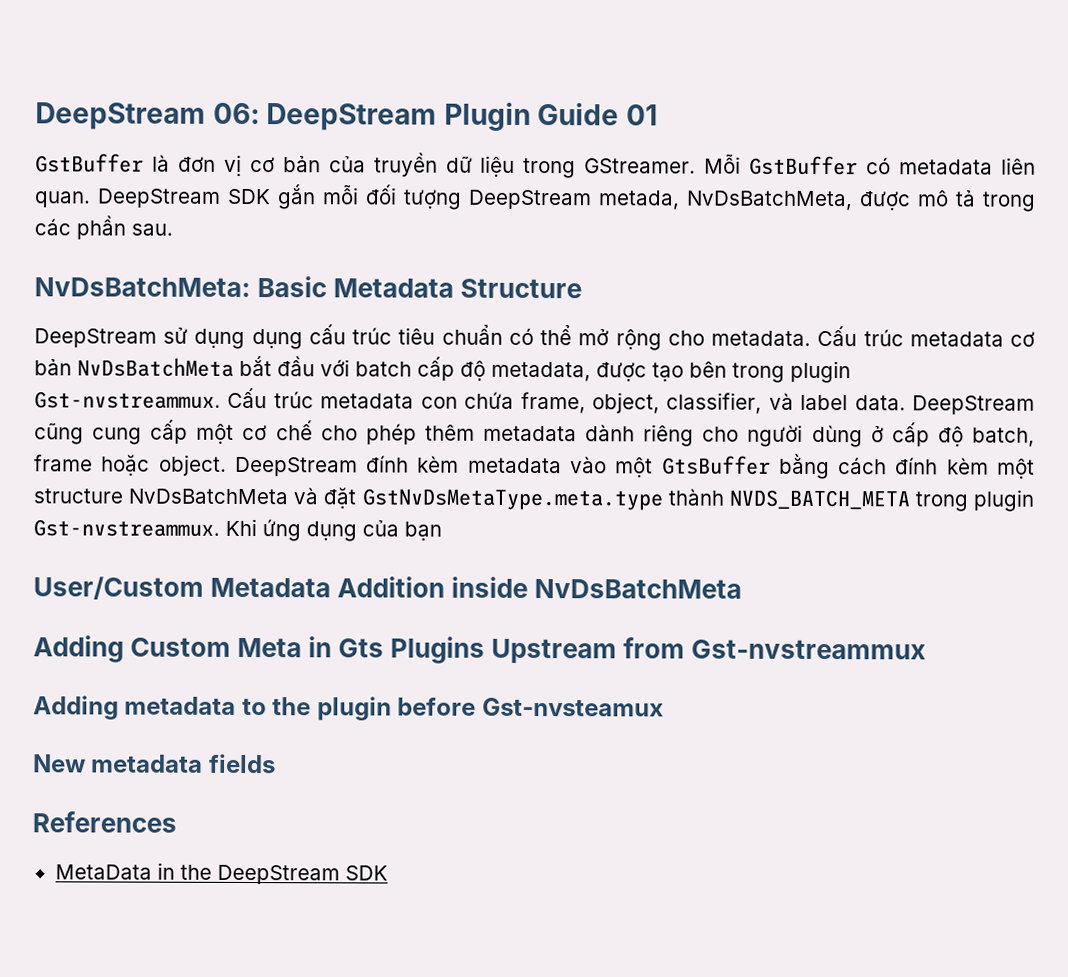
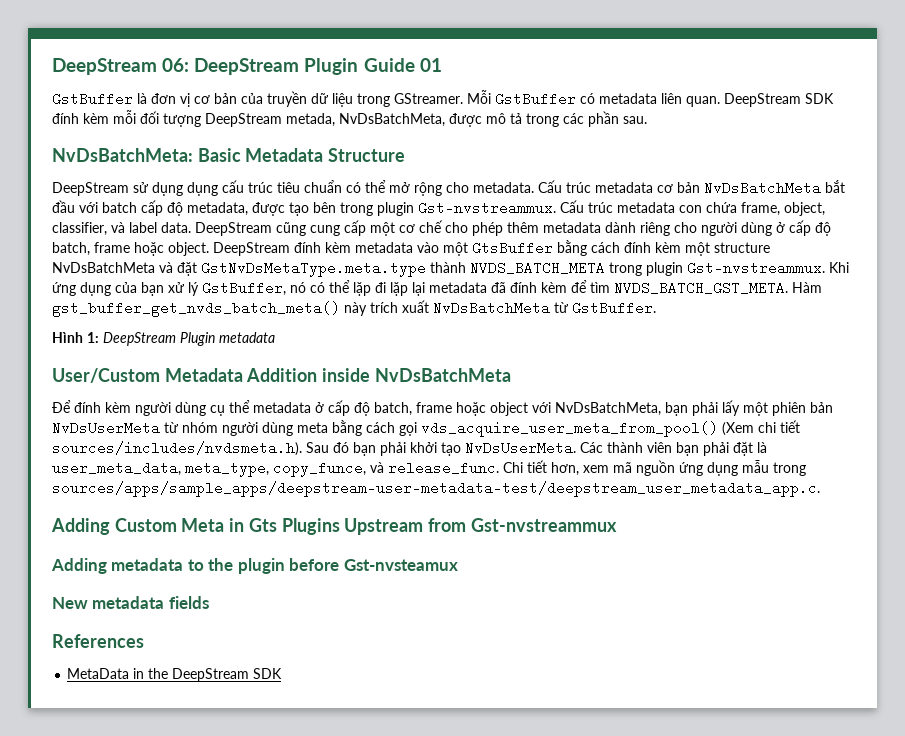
[277,184,316,210] gắn -> [52,113,109,124] đính kèm
(442, 531) none -> [168,280,822,296] [52,300,656,317] [52,332,275,346] xử lý GstBuffer, nó có thể lặp đi lặp lại metadata đã đính kèm để tìm NVDS_BATCH_GST_META. Hàm gst_buffer_get_nvds_batch_meta() này trích xuất NvDsBatchMeta từ GstBuffer. // Hình 1: DeepStream Plugin metadata
(743, 589) none -> [52,400,833,416] [52,420,800,437] [52,441,767,456] [52,460,806,477] [52,481,820,497] // Để đính kèm người dùng cụ thể metadata ở cấp độ batch, frame hoặc object với NvDsBatchMeta, bạn phải lấy một phiên bản NvDsUserMeta từ nhóm người dùng meta bằng cách gọi vds_acquire_user_meta_from_pool() (Xem chi tiết sources/includes/nvdsmeta.h). Sau đó bạn phải khởi tạo NvDsUserMeta. Các thành viên bạn phải đặt là user_meta_data, meta_type, copy_funce, và release_func. Chi tiết hơn, xem mã nguồn ứng dụng mẫu trong sources/apps/sample_apps/deepstream-user-metadata-test/deepstream_user_metadata_app.c.

